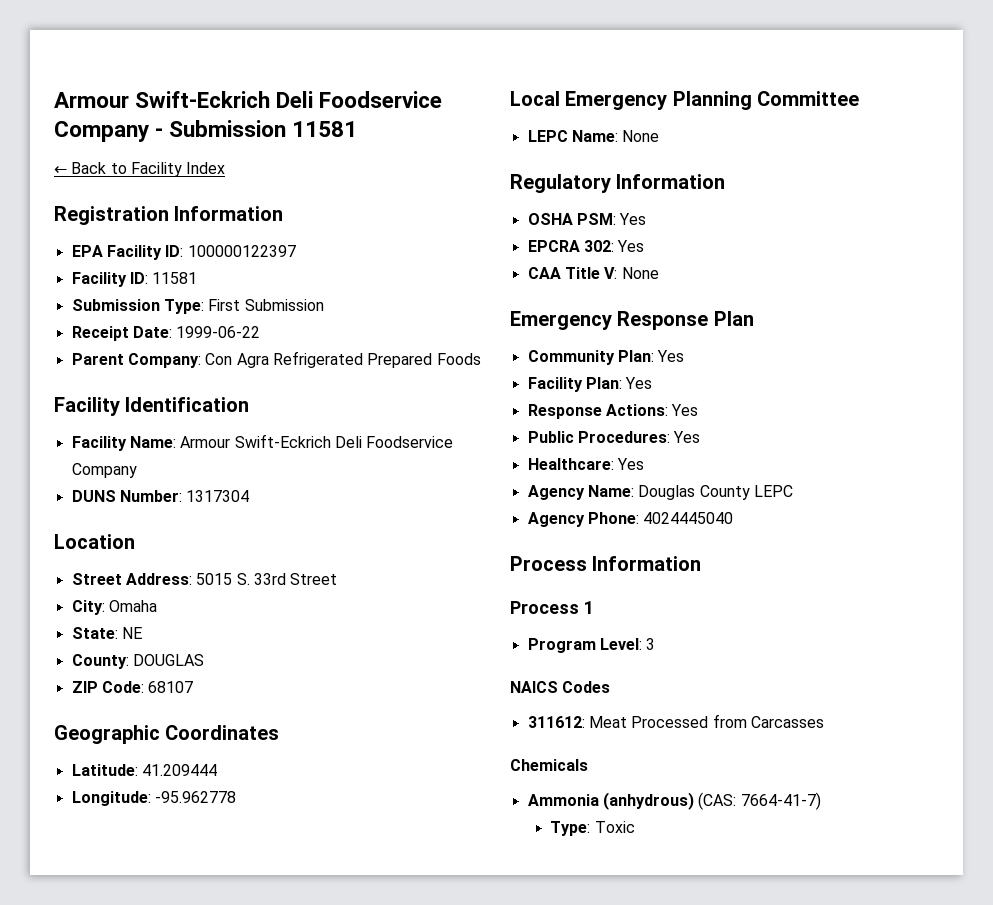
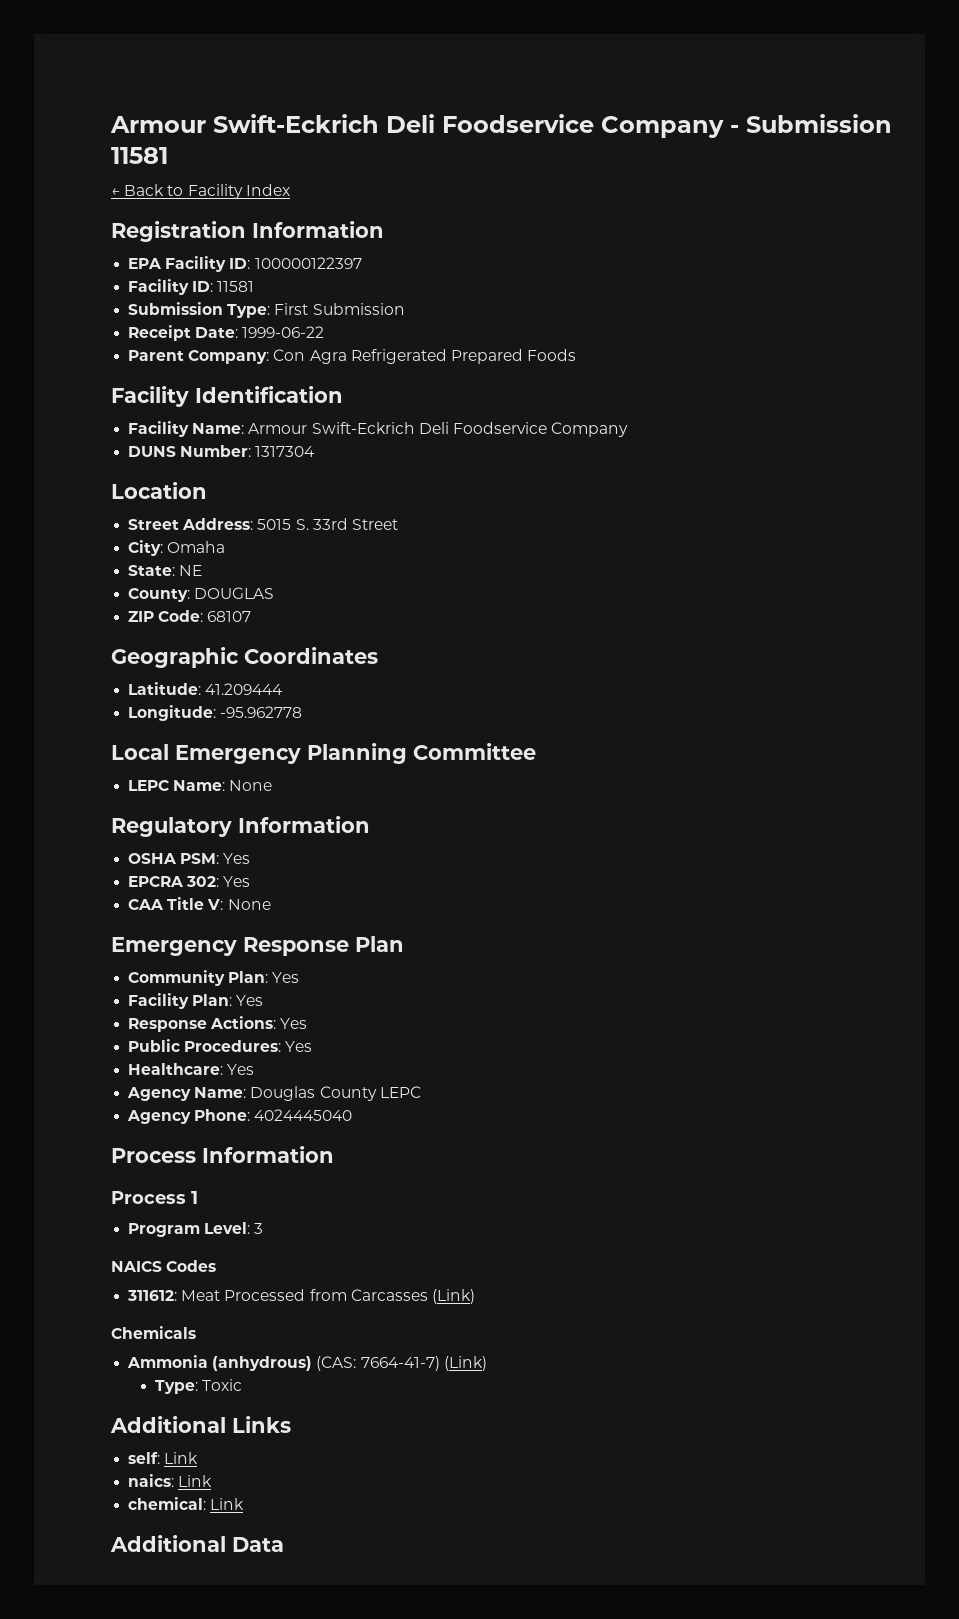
(824, 722) none -> [431,1289,475,1304] (Link)
(821, 801) none -> [443,1356,487,1371] (Link)
(635, 827) none -> [110,1416,291,1433] [128,1452,199,1464] [128,1474,213,1487] [128,1497,245,1510] [110,1535,284,1552] // Additional Links // self: Link // naics: Link // chemical: Link // Additional Data

